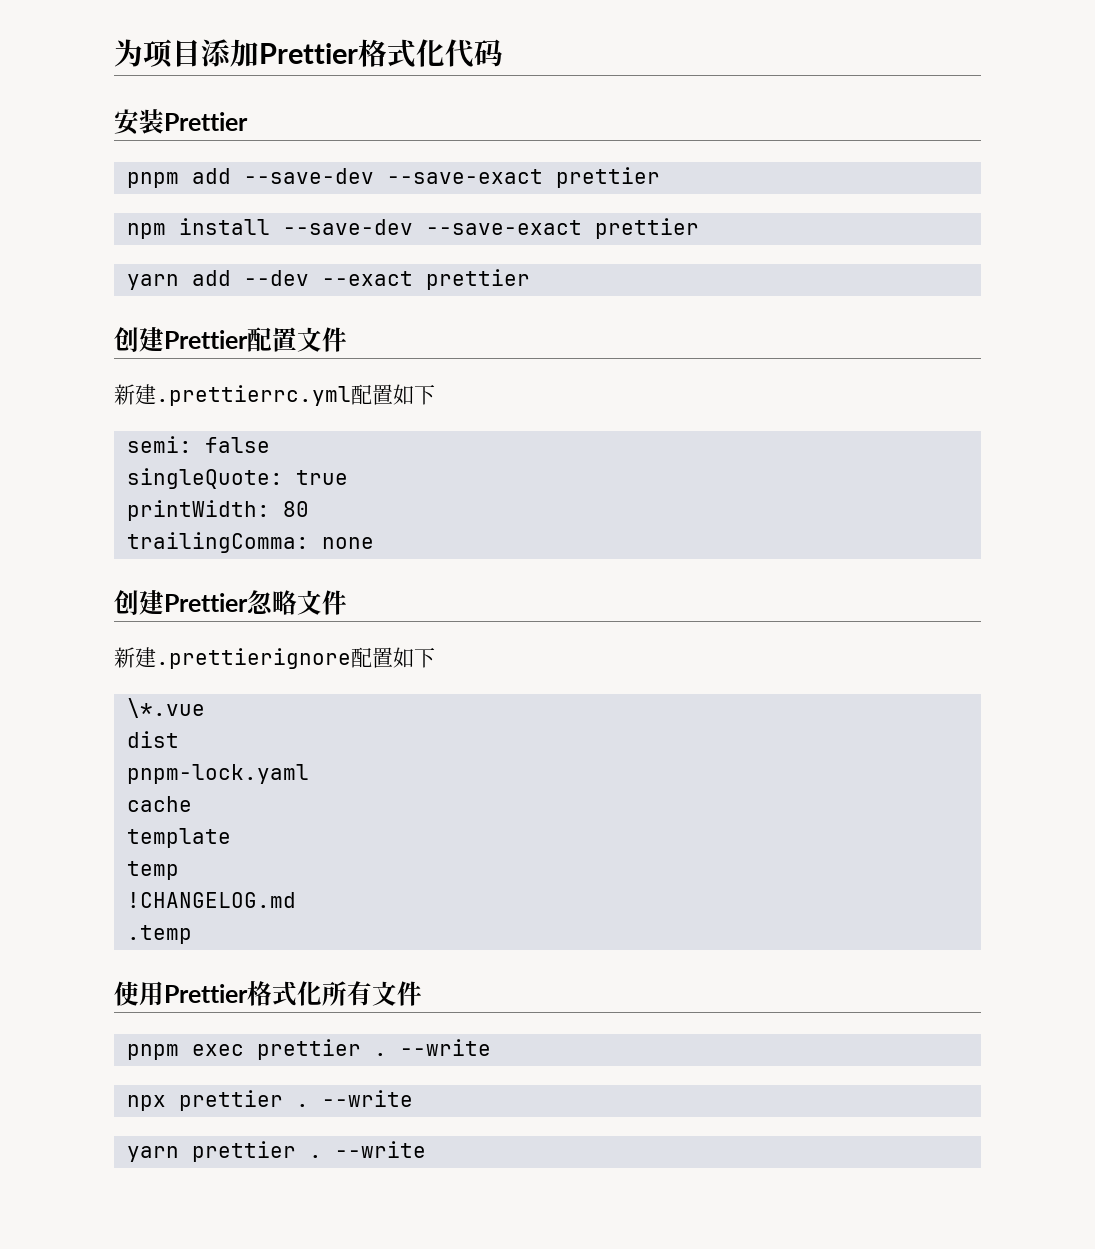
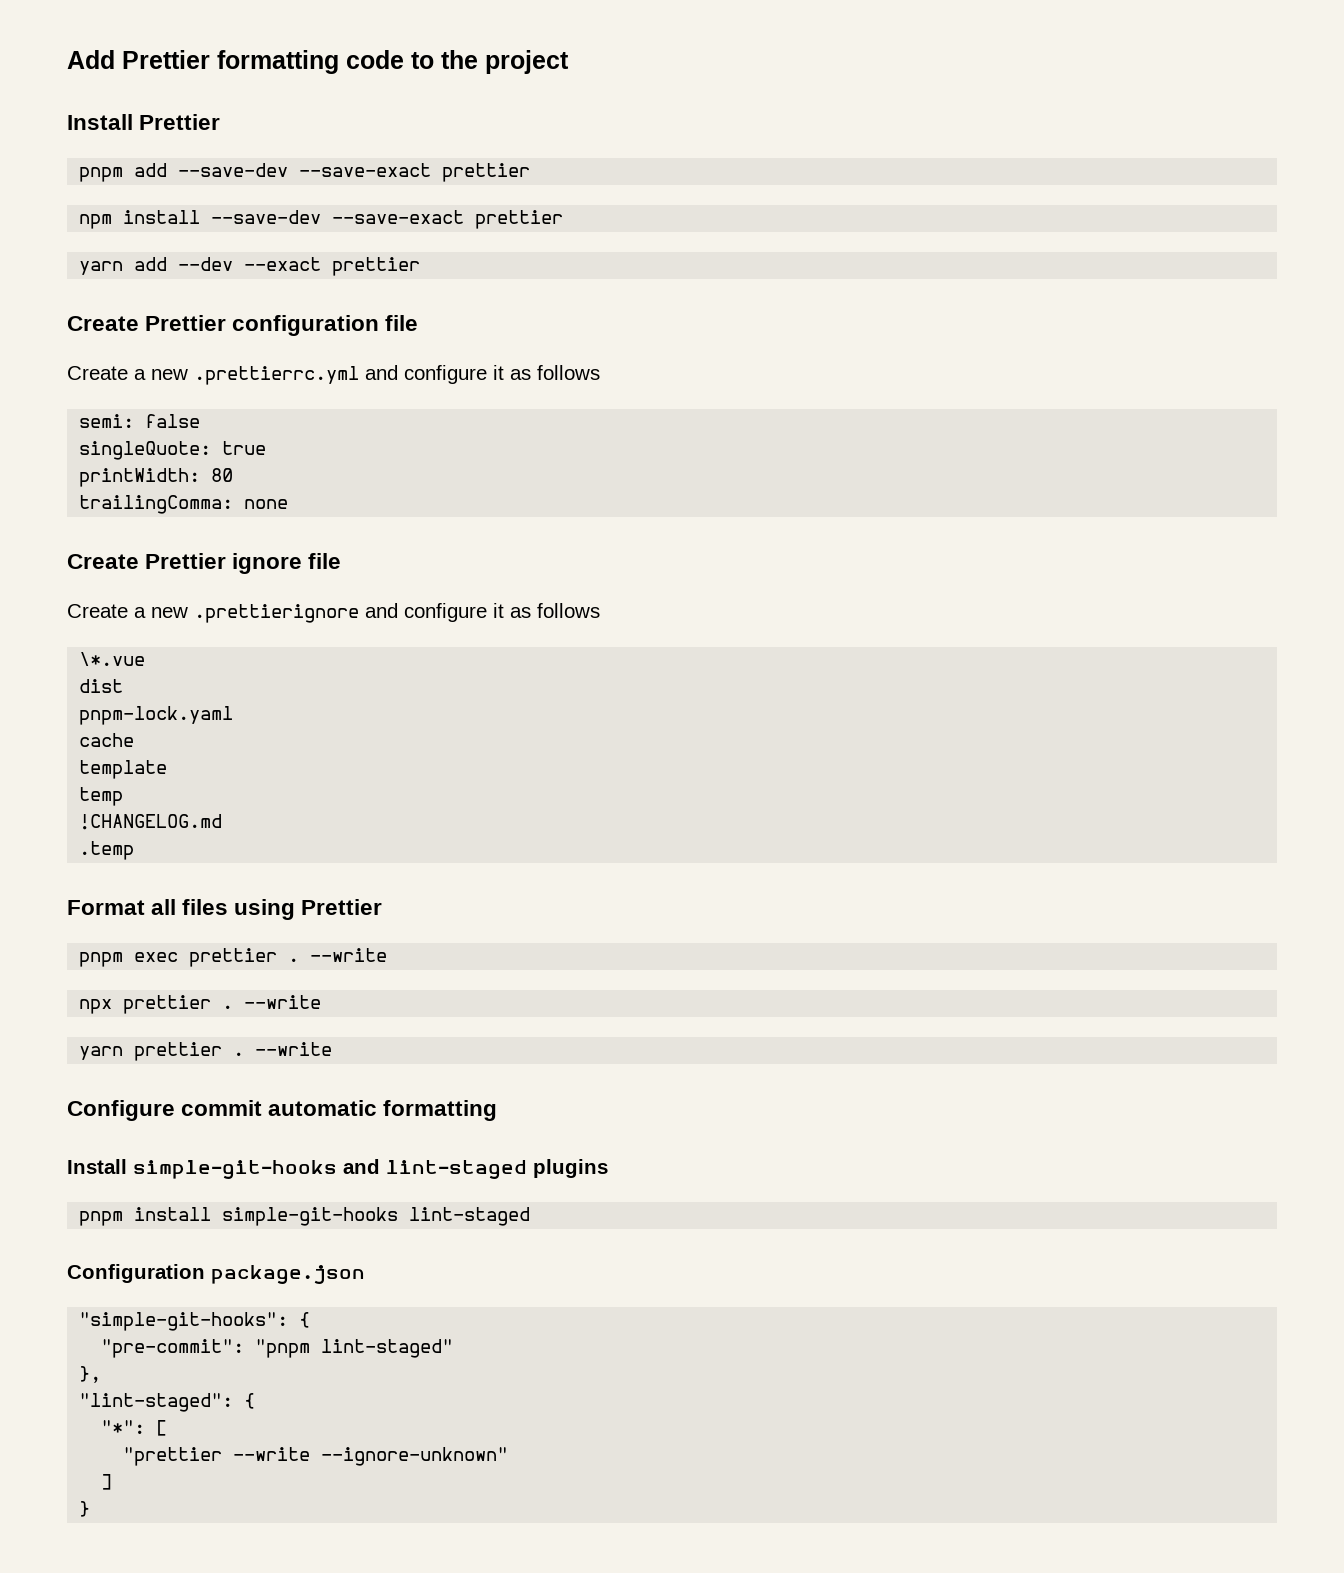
[114,39,503,68] [114,109,164,135] 为项目添加Prettier格式化代码 // 安装 -> [67,50,569,74] [67,114,133,130] Add Prettier formatting code to the project // Install
[114,327,347,352] [114,384,435,406] 创建Prettier配置文件 // 新建.prettierrc.yml配置如下 -> [67,315,419,336] [67,365,600,385] Create Prettier configuration file // Create a new .prettierrc.yml and configure it as follows
[114,590,347,615] [114,647,435,669] 创建Prettier忽略文件 // 新建.prettierignore配置如下 -> [67,553,342,574] [67,603,600,623] Create Prettier ignore file // Create a new .prettierignore and configure it as follows
[114,981,422,1007] 使用Prettier格式化所有文件 -> [67,899,383,920] Format all files using Prettier
(426, 1149) none -> [67,1100,498,1121] [67,1159,608,1179] [79,1207,531,1226] [67,1264,365,1284] [79,1312,311,1331] [101,1339,454,1358] [79,1366,102,1383] [79,1393,256,1412] [101,1420,168,1436] [123,1447,509,1466] [101,1474,113,1490] [79,1501,91,1517] // Configure commit automatic formatting // Install simple-git-hooks and lint-staged plugins // pnpm install simple-git-hooks lint-staged // Configuration package.json // "simple-git-hooks": { // "pre-commit": "pnpm lint-staged" // }, // "lint-staged": { // "*": [ // "prettier --write --ignore-unknown" // ] // }

